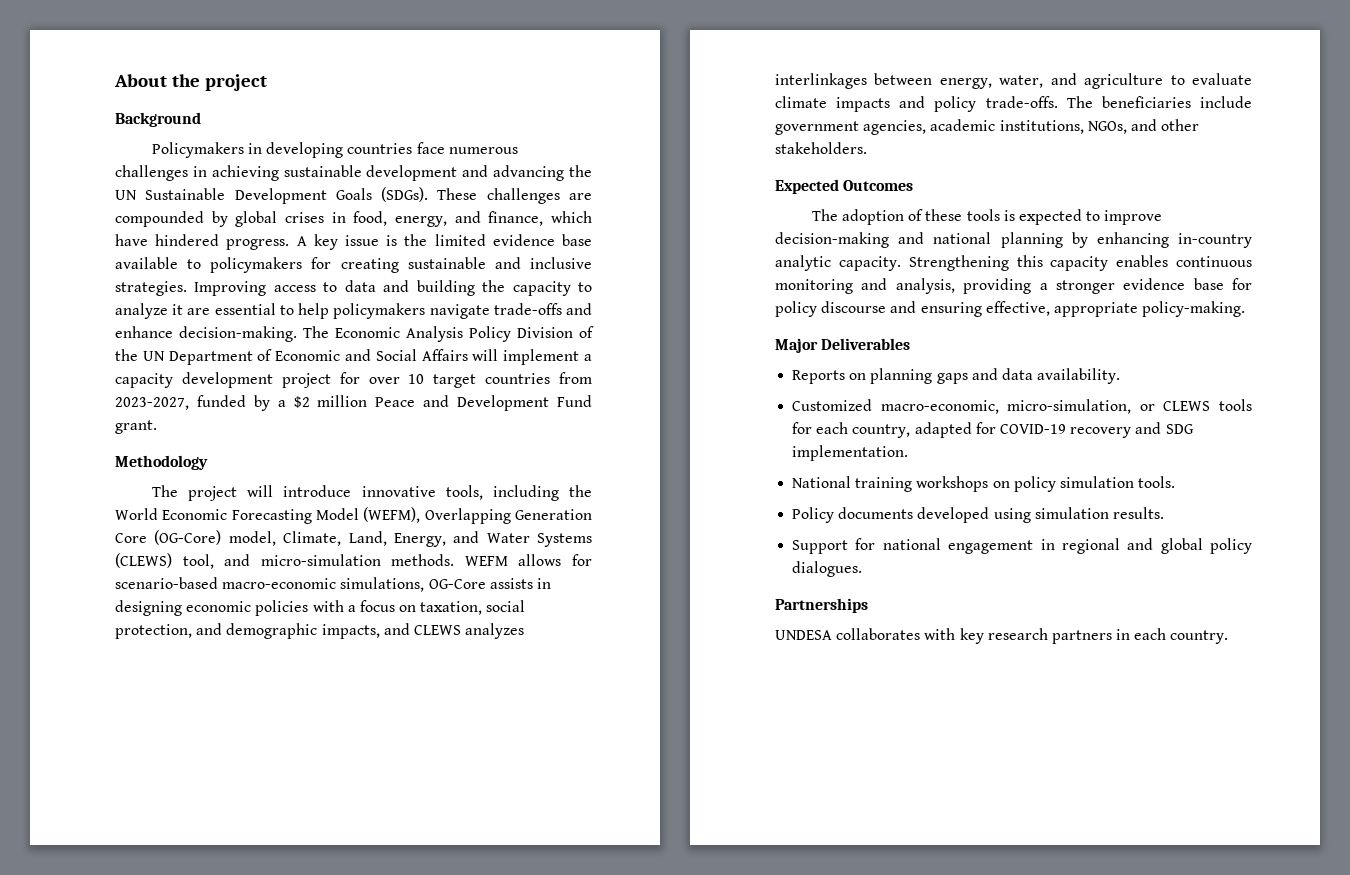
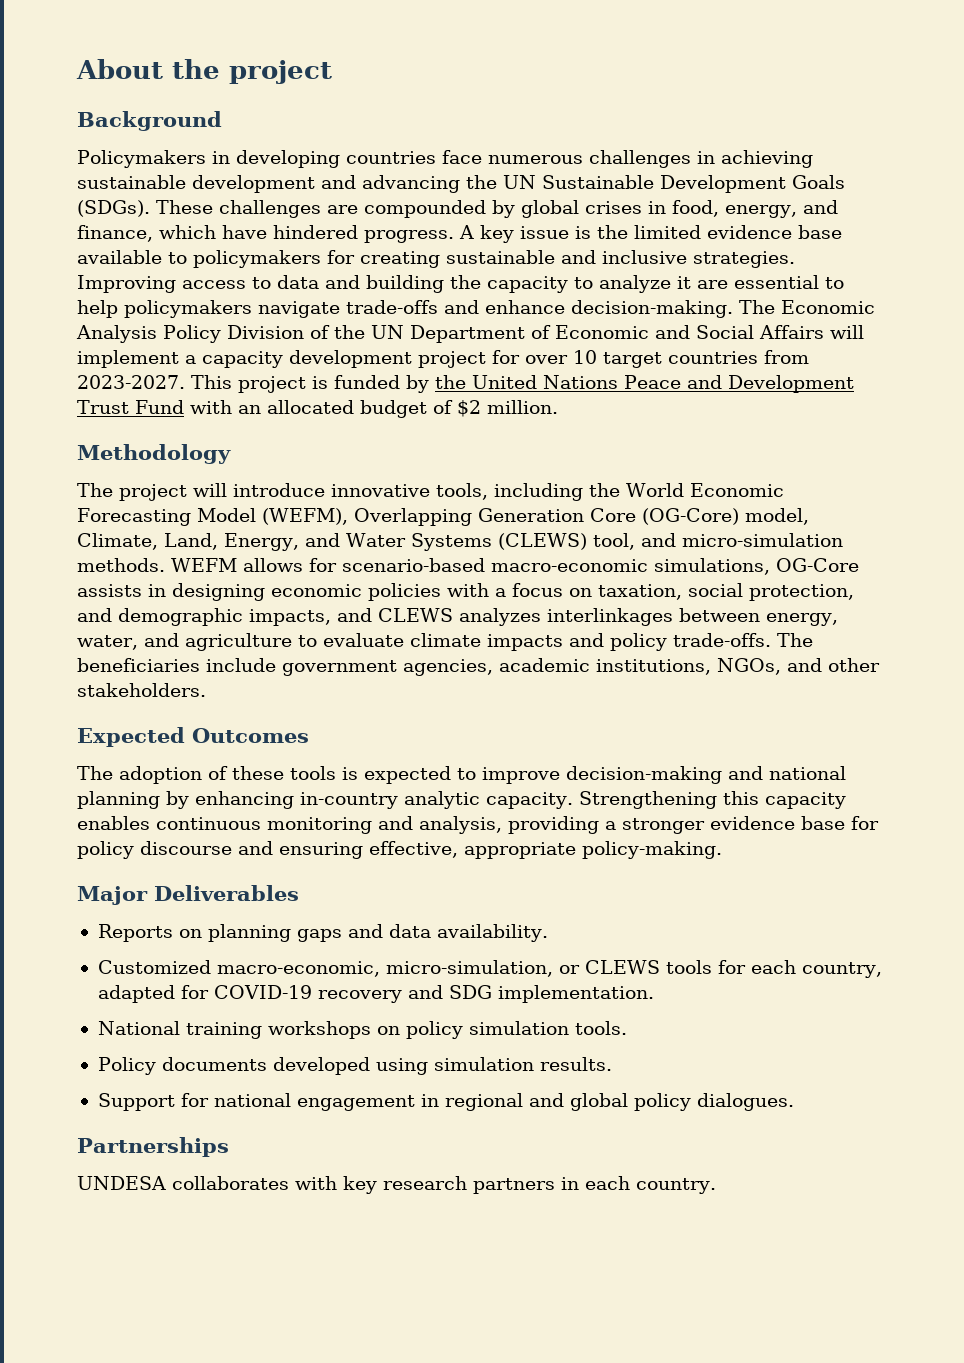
[115,395,592,411] [115,420,157,434] 2023-2027, funded by a $2 million Peace and Development Fund grant. -> [77,375,854,393] [77,400,558,418] 2023-2027. This project is funded by the United Nations Peace and Development Trust Fund with an allocated budget of $2 million.

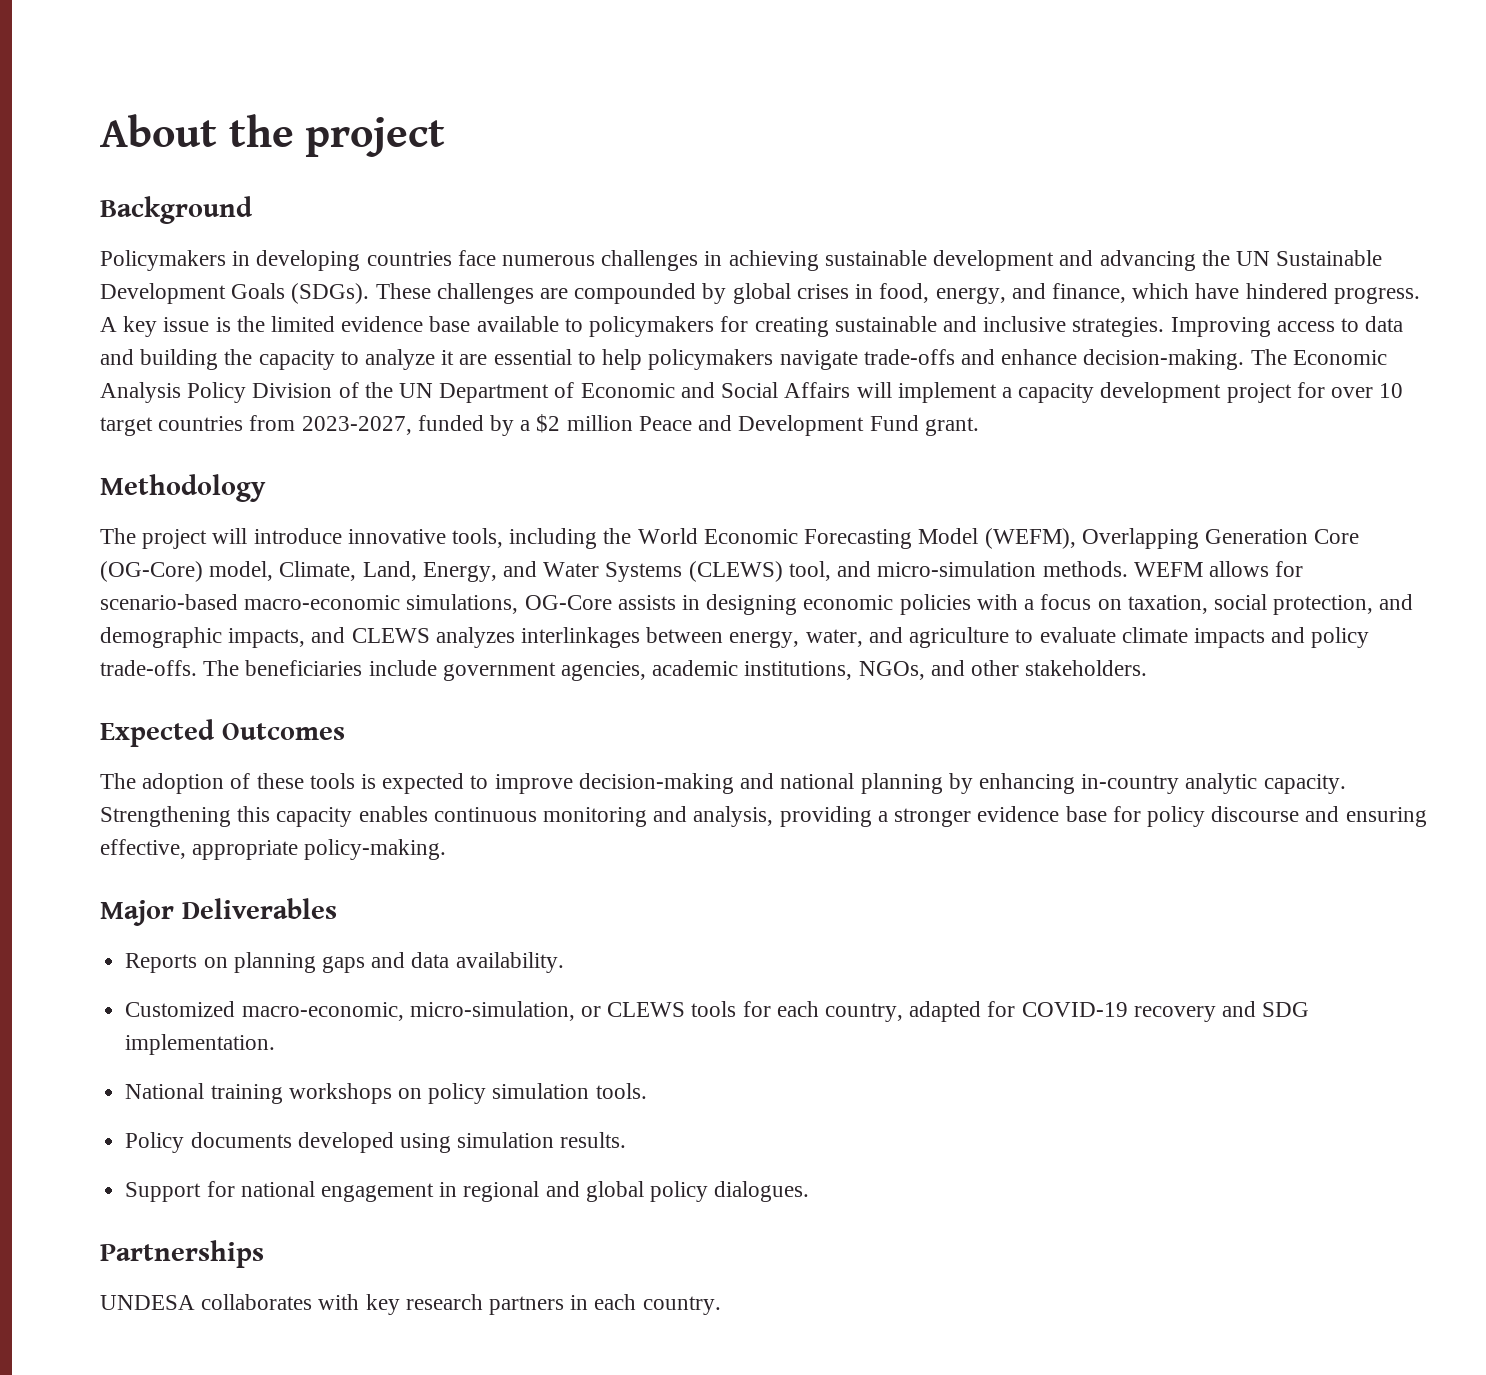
[77,375,854,393] [77,400,558,418] 2023-2027. This project is funded by the United Nations Peace and Development Trust Fund with an allocated budget of $2 million. -> [301,414,979,436] 2023-2027, funded by a $2 million Peace and Development Fund grant.

